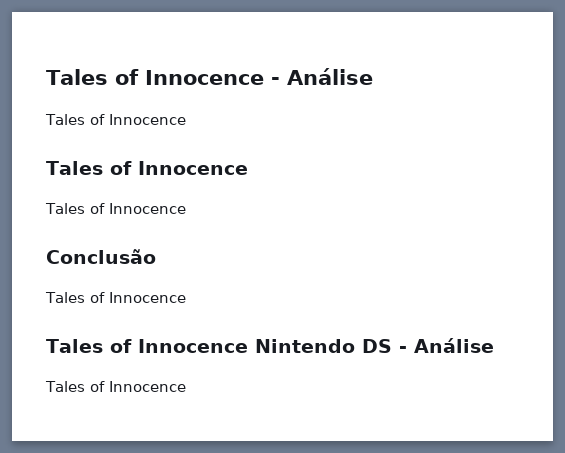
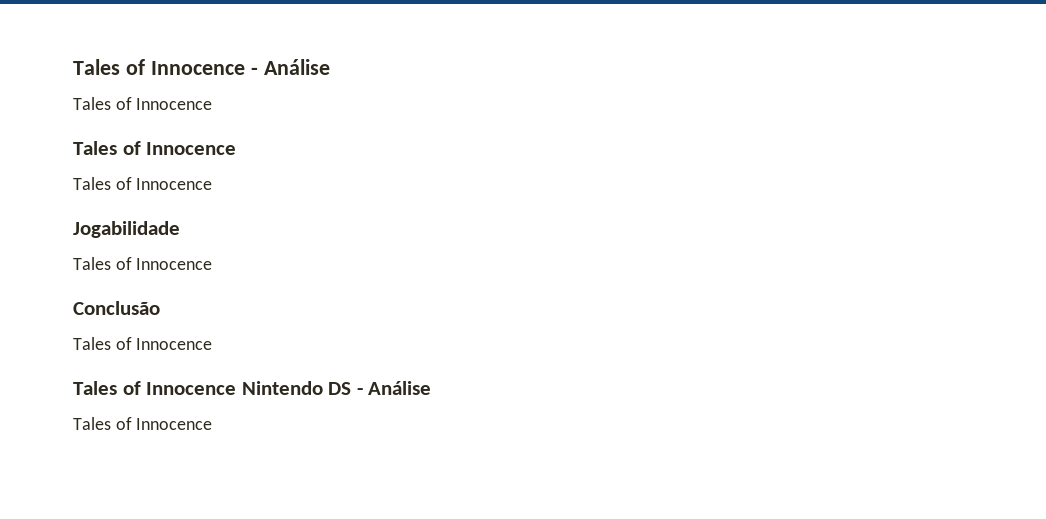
(186, 208) none -> [73,221,180,238] [73,257,213,270] // Jogabilidade // Tales of Innocence

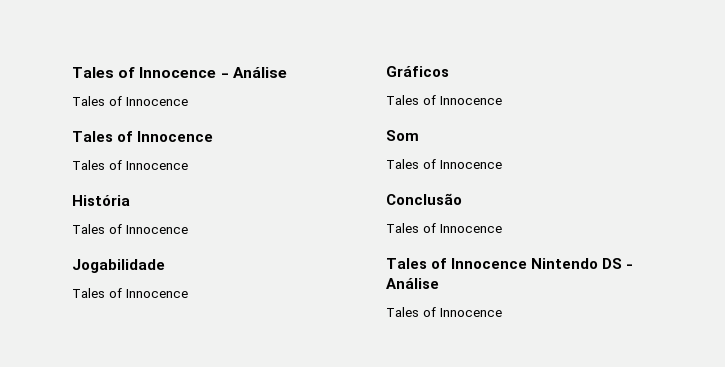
(213, 184) none -> [72,195,130,206] [72,224,188,234] // História // Tales of Innocence
(213, 264) none -> [386,66,449,77] [386,95,502,105] [386,130,419,141] [386,159,502,169] // Gráficos // Tales of Innocence // Som // Tales of Innocence

